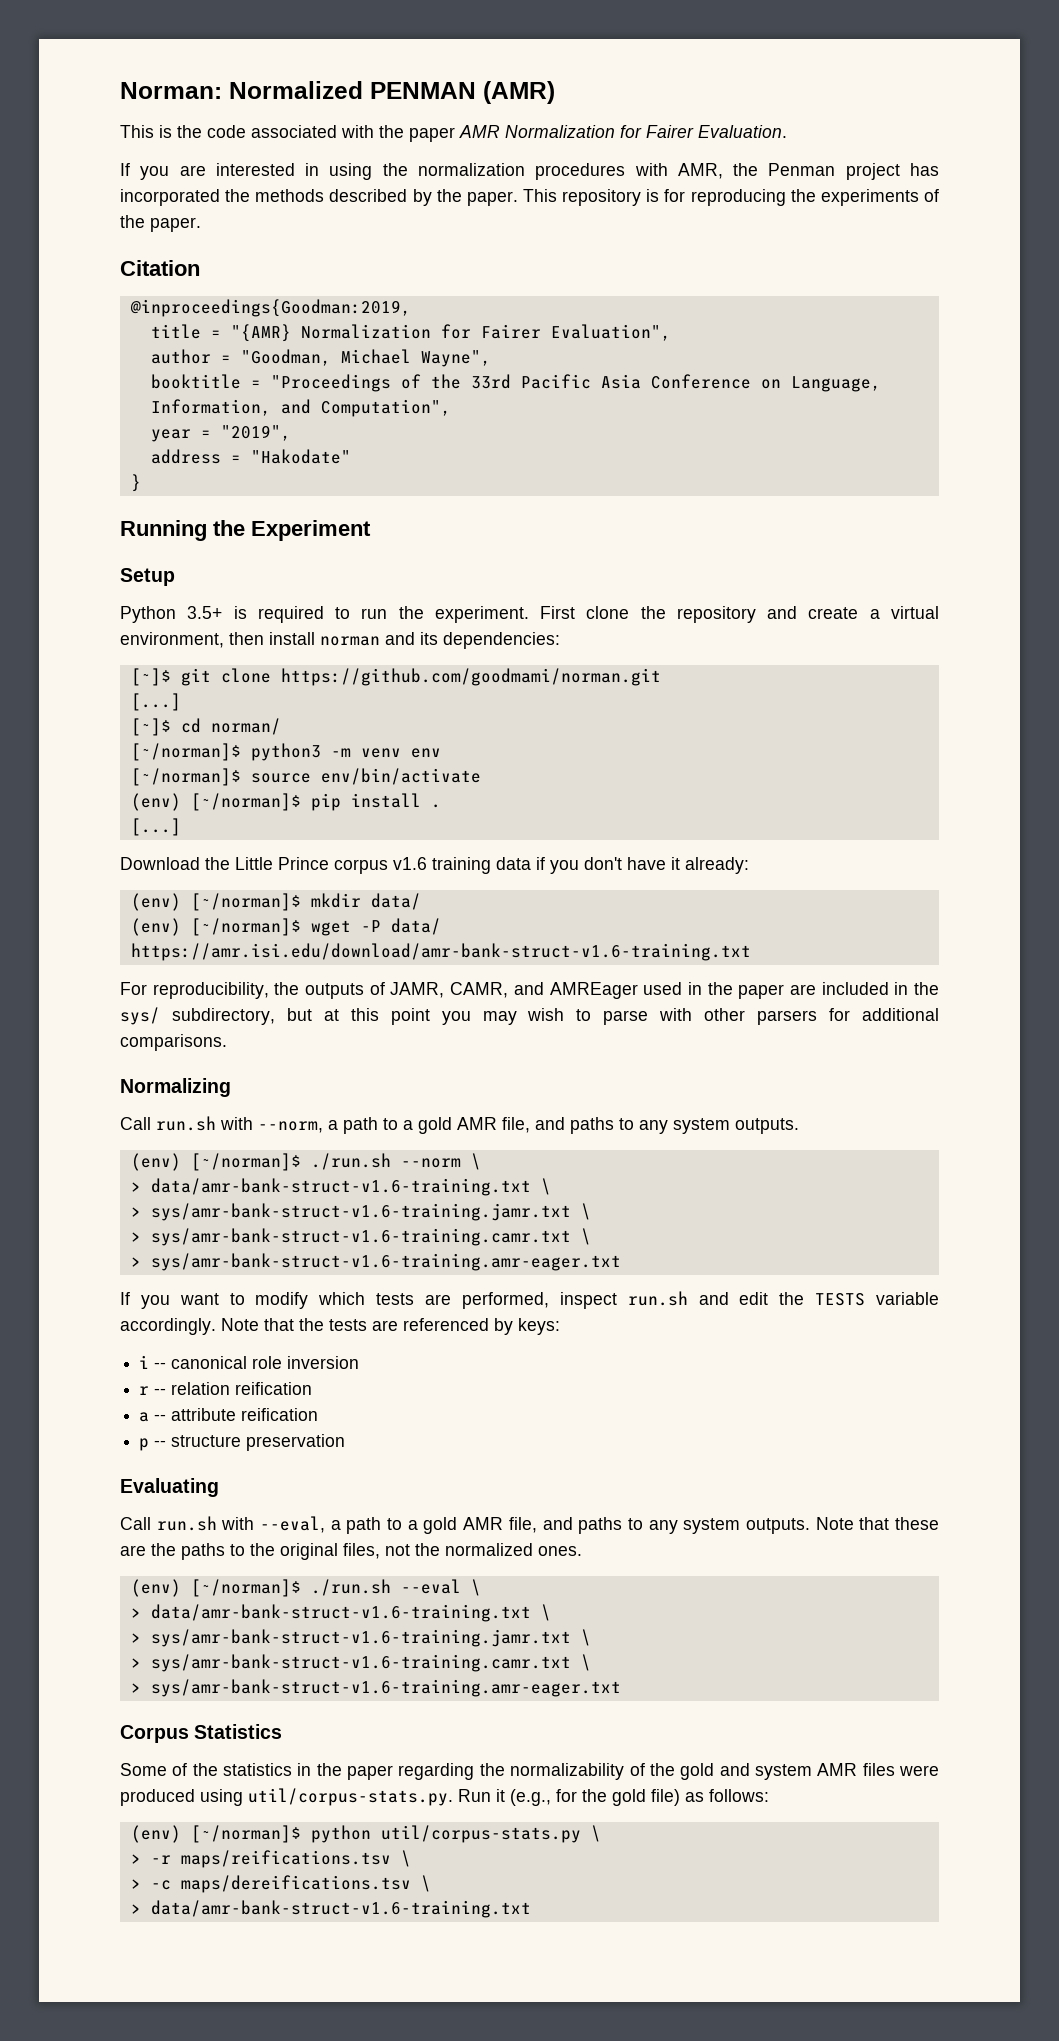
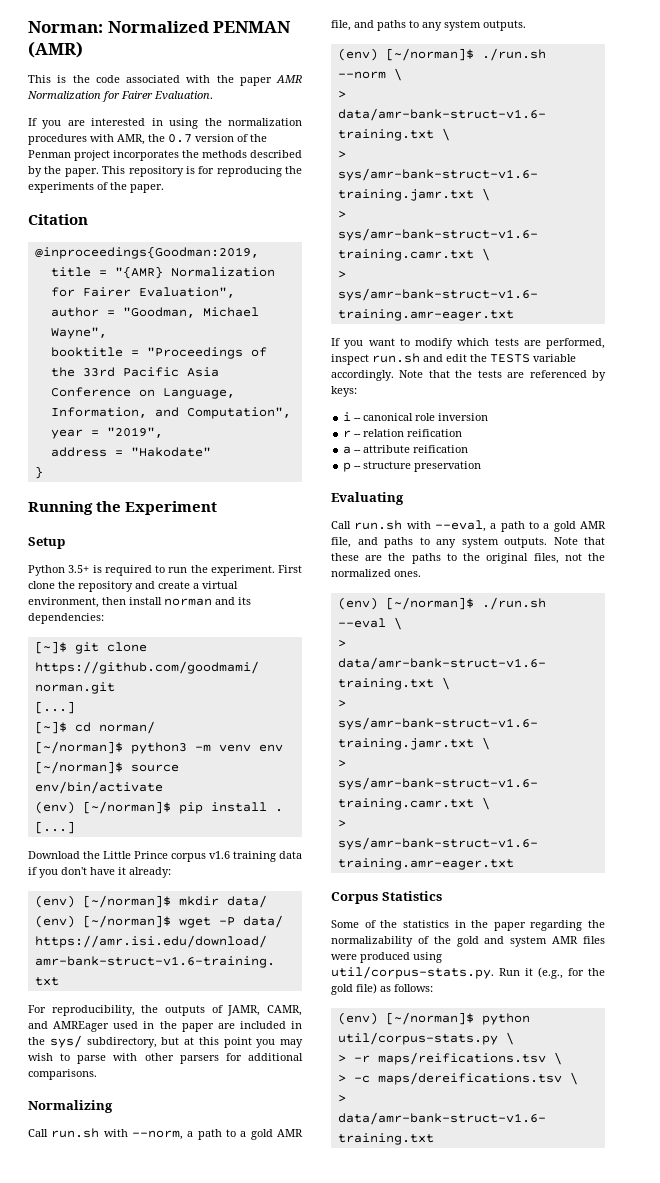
[768,163,940,180] [120,189,220,206] Penman project has incorporated -> [168,134,267,143] [28,150,179,161] 0.7 version of the Penman project incorporates

